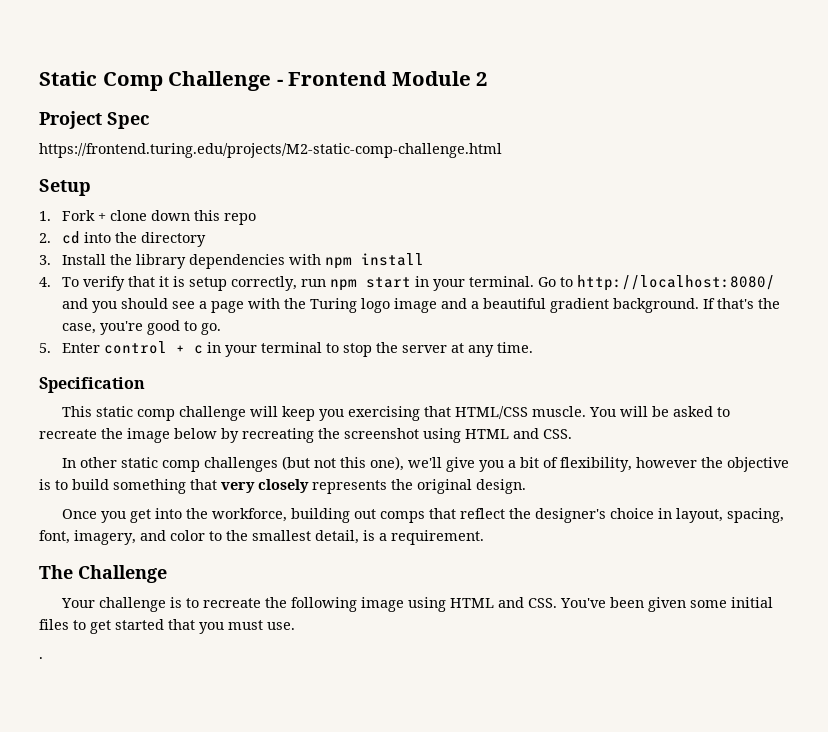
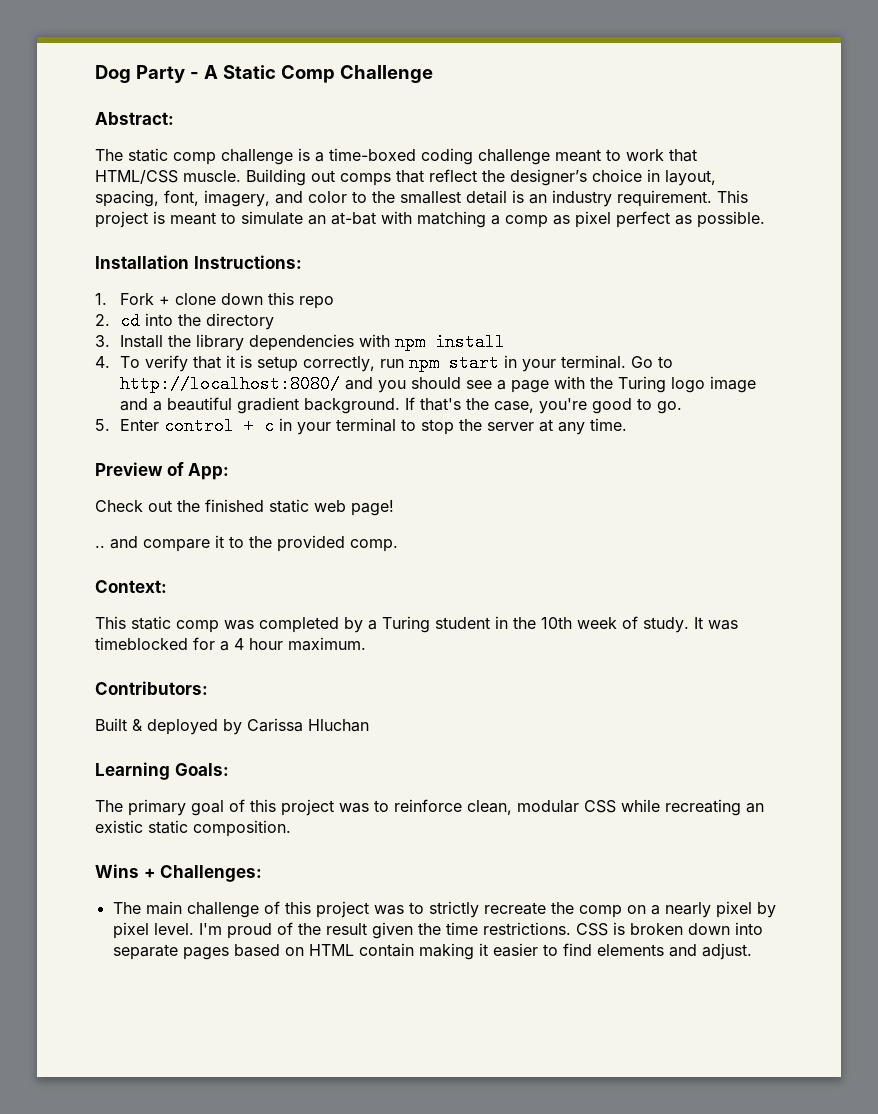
(39, 78) none -> [95,65,218,83] Dog Party - A
[276,71,488,86] [39,111,149,129] [39,143,502,158] [39,179,91,196] - Frontend Module 2 // Project Spec // https://frontend.turing.edu/projects/M2-static-comp-challenge.html // Setup -> [95,112,174,125] [95,148,697,165] [95,169,716,186] [95,190,748,207] [95,211,765,228] [95,255,302,269] // Abstract: // The static comp challenge is a time-boxed coding challenge meant to work that HTML/CSS muscle. Building out comps that reflect the designer’s choice in layout, spacing, font, imagery, and color to the smallest detail is an industry requirement. This project is meant to simulate an at-bat with matching a comp as pixel perfect as possible. // Installation Instructions:
[39,377,145,393] [61,406,730,421] [39,428,572,443] [61,456,789,472] [39,479,526,494] [61,508,784,523] [39,530,484,545] [39,565,167,583] [60,597,773,612] [39,619,295,634] [39,657,43,659] Specification // This static comp challenge will keep you exercising that HTML/CSS muscle. You will be asked to recreate the image below by recreating the screenshot using HTML and CSS. // In other static comp challenges (but not this one), we'll give you a bit of flexibility, however the objective is to build something that very closely represents the original design. // Once you get into the workforce, building out comps that reflect the designer's choice in layout, spacing, font, imagery, and color to the smallest detail, is a requirement. // The Challenge // Your challenge is to recreate the following image using HTML and CSS. You've been given some initial files to get started that you must use. // . -> [95,462,230,480] [95,499,394,516] [95,535,398,552] [95,580,167,593] [95,616,738,633] [95,637,366,651] [95,681,208,695] [95,718,369,735] [95,762,229,780] [95,799,764,816] [95,820,291,837] [95,864,263,882] [112,901,776,918] [112,922,763,939] [112,943,752,960] Preview of App: // Check out the finished static web page! // .. and compare it to the provided comp. // Context: // This static comp was completed by a Turing student in the 10th week of study. It was timeblocked for a 4 hour maximum. // Contributors: // Built & deployed by Carissa Hluchan // Learning Goals: // The primary goal of this project was to reinforce clean, modular CSS while recreating an existic static composition. // Wins + Challenges: // The main challenge of this project was to strictly recreate the comp on a nearly pixel by pixel level. I'm proud of the result given the time restrictions. CSS is broken down into separate pages based on HTML contain making it easier to find elements and adjust.

